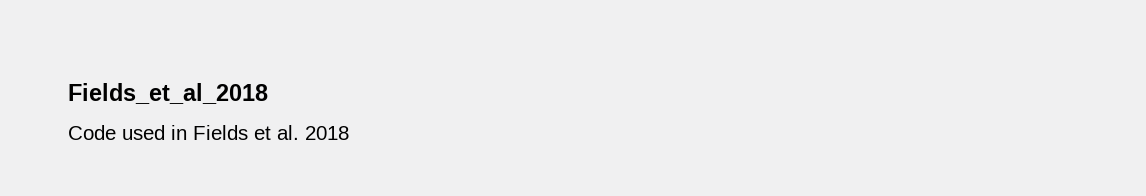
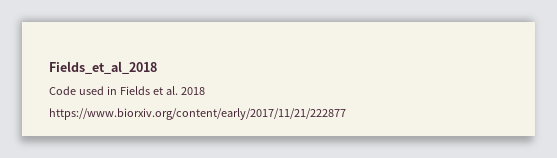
(349, 133) none -> [49,108,346,120] // https://www.biorxiv.org/content/early/2017/11/21/222877

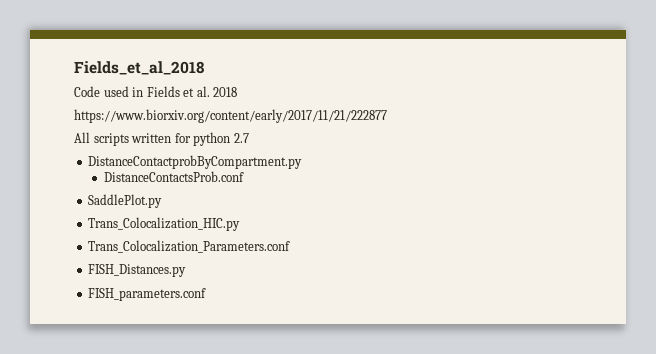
(346, 114) none -> [74,132,249,146] [88,155,303,169] [104,171,245,182] [88,194,163,208] [88,217,241,231] [88,240,291,253] [88,264,187,277] [88,288,207,301] // All scripts written for python 2.7 // DistanceContactprobByCompartment.py // DistanceContactsProb.conf // SaddlePlot.py // Trans_Colocalization_HIC.py // Trans_Colocalization_Parameters.conf // FISH_Distances.py // FISH_parameters.conf

